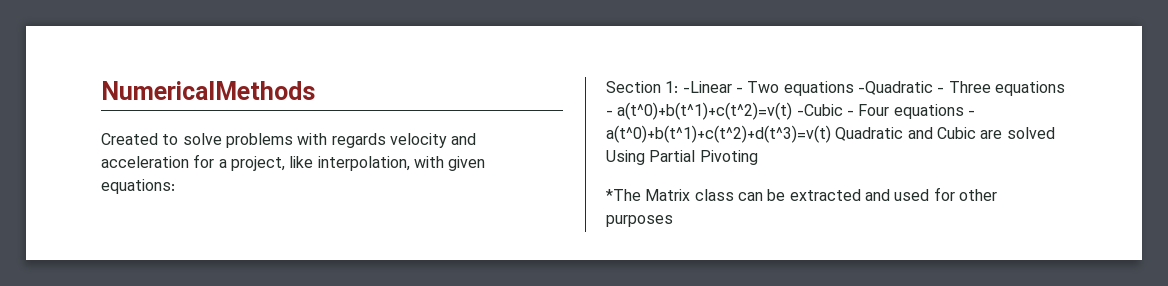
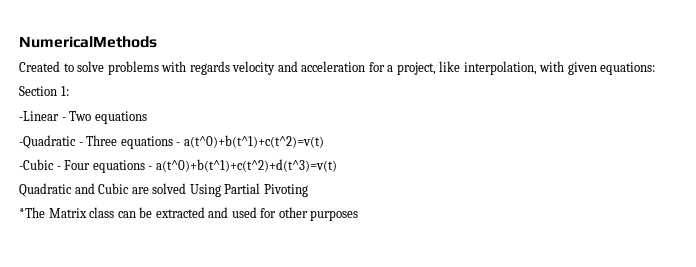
(679, 87) none -> (69, 91) //
(854, 88) none -> (147, 117) //
(793, 111) none -> (324, 141) //
(831, 134) none -> (337, 165) //

